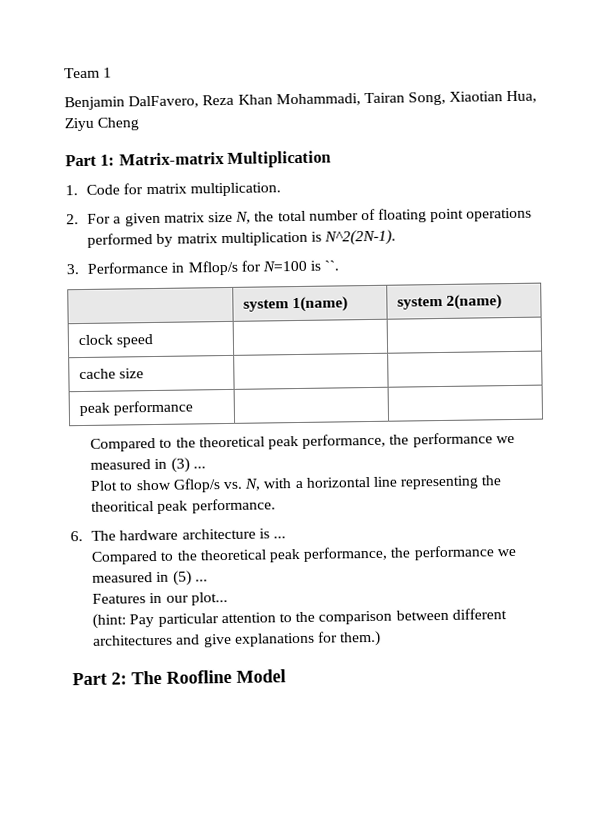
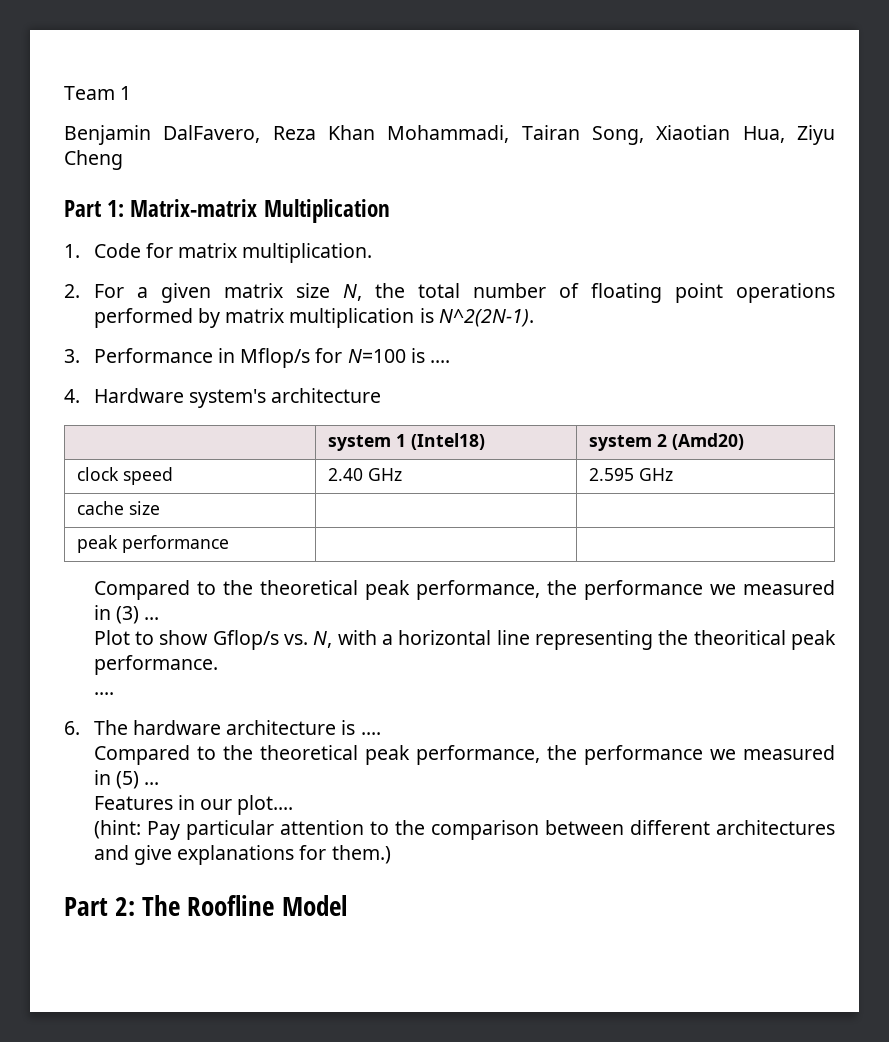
[324,260,340,271] [242,296,348,313] [396,294,502,310] ``. // | system 1(name) | system 2(name) -> [430,360,451,363] [64,388,382,408] [328,433,486,451] [589,433,745,451] .... // 4. Hardware system's architecture // | system 1 (Intel18) | system 2 (Amd20)
(153, 341) | -> [328,468,403,481] [589,468,674,481] 2.40 GHz | 2.595 GHz
(276, 506) none -> [93,692,114,695] // ....
[272,536,286,539] ... -> [360,732,381,735] ....
[190,592,228,606] plot... -> [237,795,294,815] plot....

